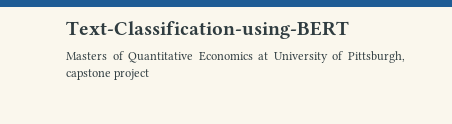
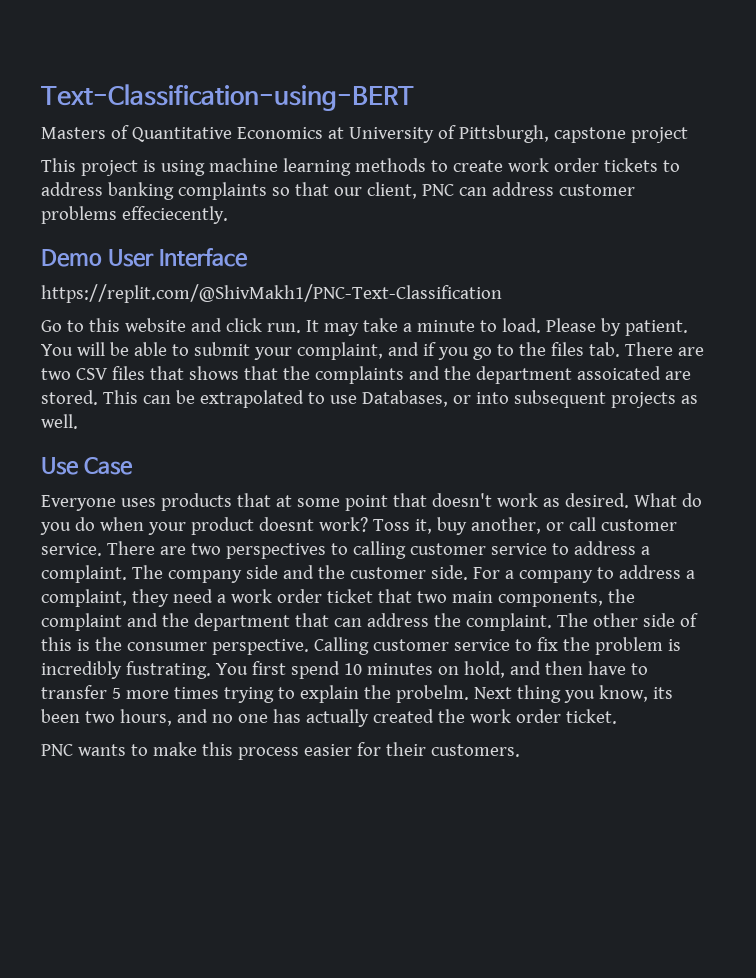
(150, 74) none -> [41,158,680,176] [41,182,635,200] [41,206,228,224] [41,248,248,267] [41,284,502,303] [41,318,688,336] [41,342,704,360] [41,366,691,384] [41,390,698,408] [41,414,78,429] [41,457,133,475] [41,493,702,511] [40,517,677,535] [41,541,650,559] [41,565,695,583] [41,589,635,607] [41,613,698,631] [41,637,681,655] [41,661,648,679] [41,685,673,703] [41,709,617,727] [41,742,520,760] // This project is using machine learning methods to create work order tickets to address banking complaints so that our client, PNC can address customer problems effeciecently. // Demo User Interface // https://replit.com/@ShivMakh1/PNC-Text-Classification // Go to this website and click run. It may take a minute to load. Please by patient. You will be able to submit your complaint, and if you go to the files tab. There are two CSV files that shows that the complaints and the department assoicated are stored. This can be extrapolated to use Databases, or into subsequent projects as well. // Use Case // Everyone uses products that at some point that doesn't work as desired. What do you do when your product doesnt work? Toss it, buy another, or call customer service. There are two perspectives to calling customer service to address a complaint. The company side and the customer side. For a company to address a complaint, they need a work order ticket that two main components, the complaint and the department that can address the complaint. The other side of this is the consumer perspective. Calling customer service to fix the problem is incredibly fustrating. You first spend 10 minutes on hold, and then have to transfer 5 more times trying to explain the probelm. Next thing you know, its been two hours, and no one has actually created the work order ticket. // PNC wants to make this process easier for their customers.

